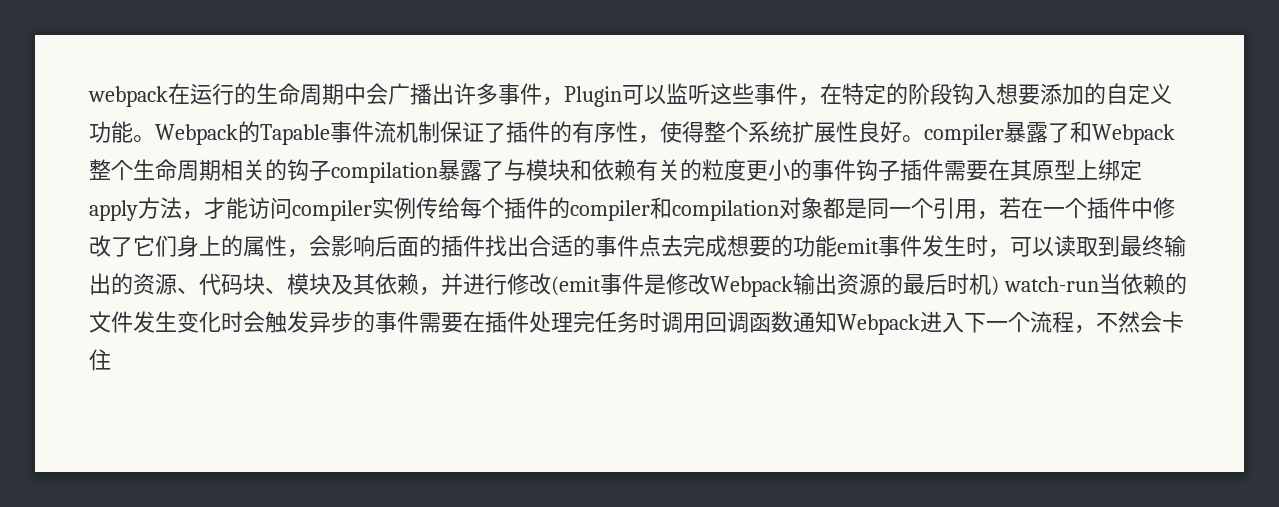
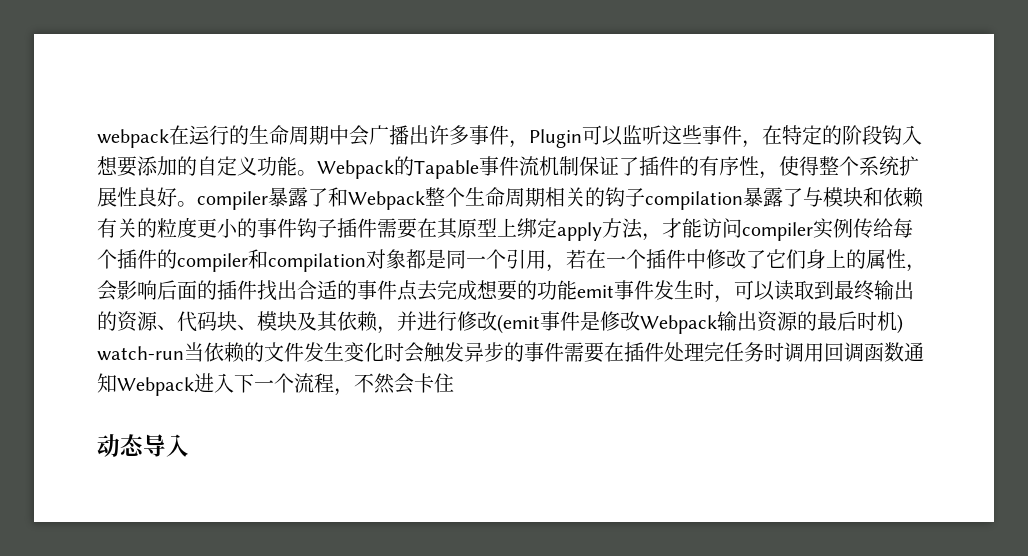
(111, 360) none -> [97,434,189,457] // 动态导入

